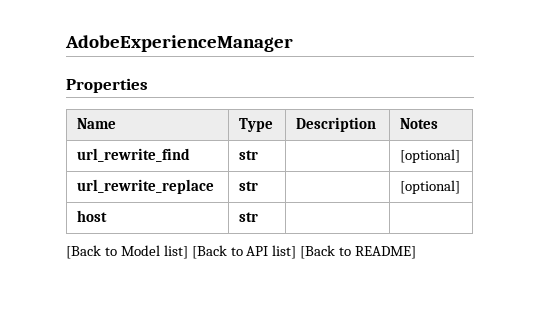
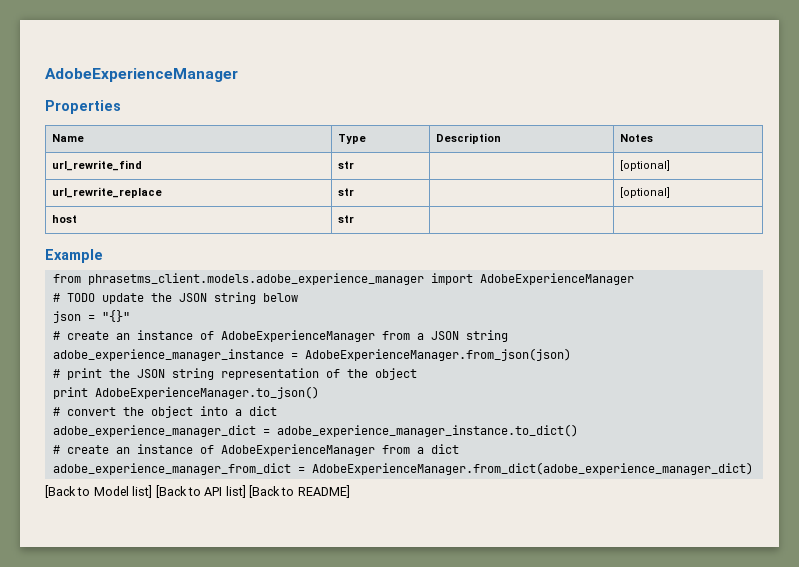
(258, 217) none -> [45,249,103,263] [52,273,634,285] [52,292,298,304] [52,310,130,323] [52,330,508,342] [52,348,571,361] [52,368,417,380] [52,386,319,399] [52,406,277,418] [52,424,578,437] [52,444,459,456] [52,462,753,475] // Example // from phrasetms_client.models.adobe_experience_manager import AdobeExperienceManager // # TODO update the JSON string below // json = "{}" // # create an instance of AdobeExperienceManager from a JSON string // adobe_experience_manager_instance = AdobeExperienceManager.from_json(json) // # print the JSON string representation of the object // print AdobeExperienceManager.to_json() // # convert the object into a dict // adobe_experience_manager_dict = adobe_experience_manager_instance.to_dict() // # create an instance of AdobeExperienceManager from a dict // adobe_experience_manager_from_dict = AdobeExperienceManager.from_dict(adobe_experience_manager_dict)

